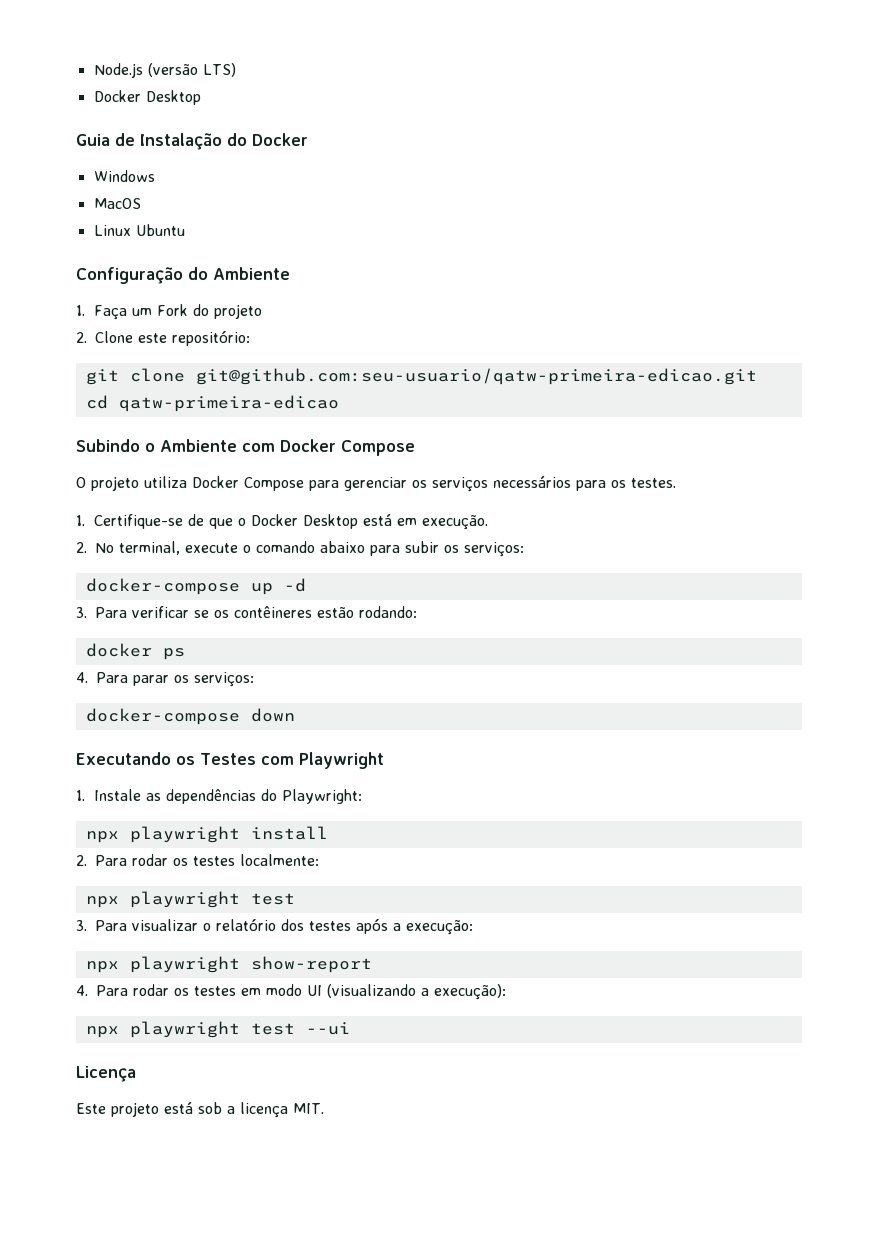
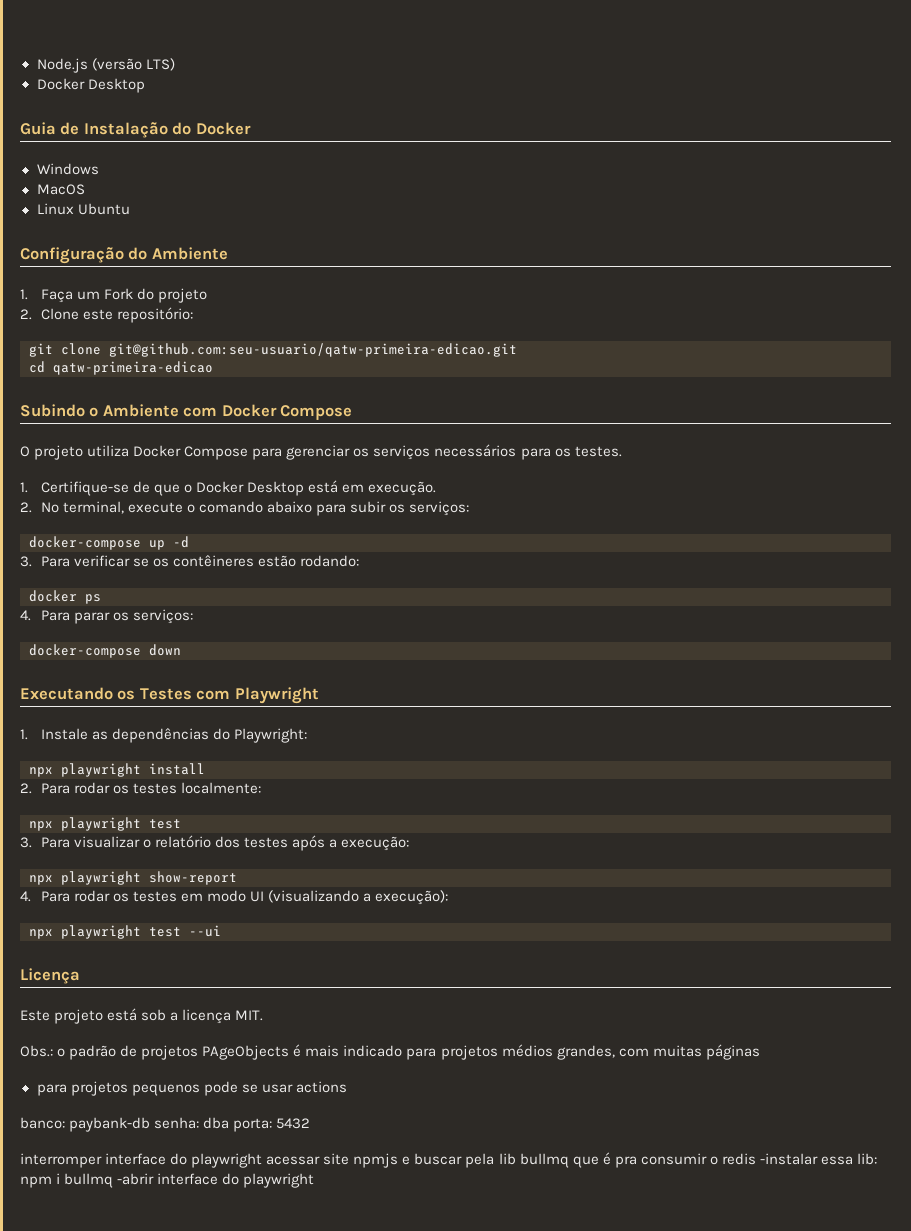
(324, 1108) none -> [20,1044,760,1060] [36,1081,347,1096] [20,1117,311,1132] [20,1152,877,1168] [20,1173,315,1188] // Obs.: o padrão de projetos PAgeObjects é mais indicado para projetos médios grandes, com muitas páginas // para projetos pequenos pode se usar actions // banco: paybank-db senha: dba porta: 5432 // interromper interface do playwright acessar site npmjs e buscar pela lib bullmq que é pra consumir o redis -instalar essa lib: npm i bullmq -abrir interface do playwright

